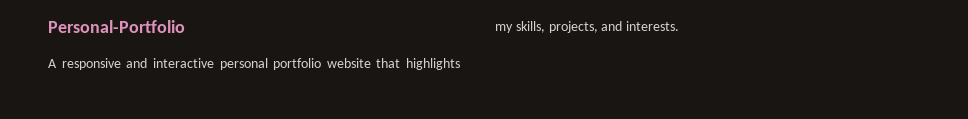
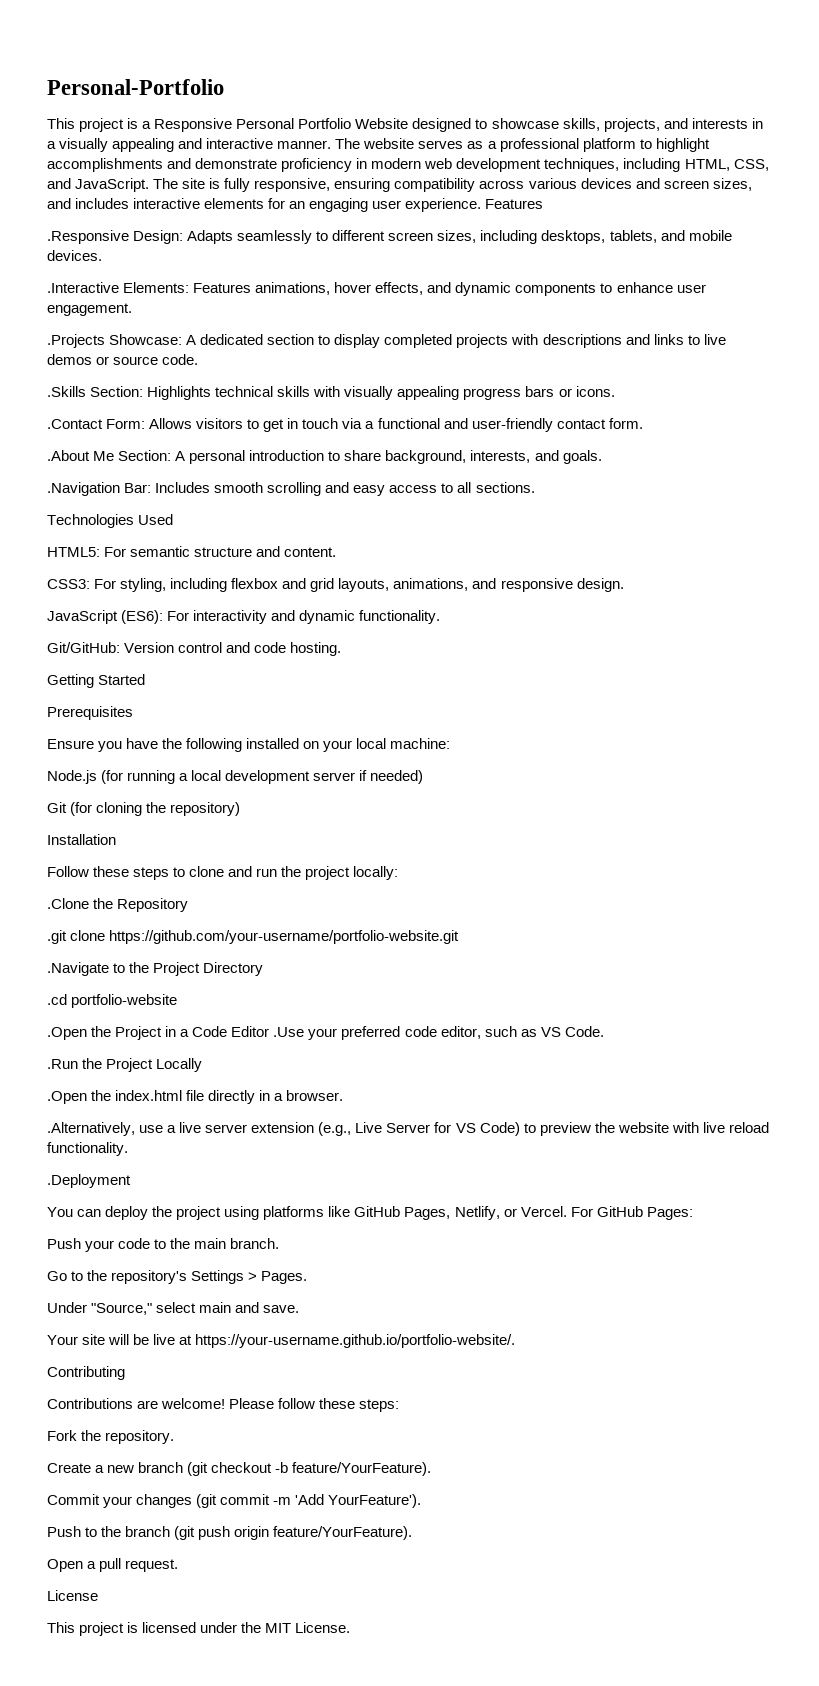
[48,58,460,70] [495,21,680,33] A responsive and interactive personal portfolio website that highlights my skills, projects, and interests. -> [47,118,763,132] [47,138,710,152] [47,158,769,172] [47,178,752,192] [47,198,544,212] [47,230,732,244] [47,250,102,261] [47,282,706,296] [47,303,132,316] [47,334,726,348] [47,354,199,365] [47,386,615,400] [47,418,643,432] [47,450,602,464] [47,482,535,496] [47,514,174,528] [47,546,337,557] [47,578,624,592] [47,610,441,624] [47,642,342,656] [47,674,146,688] [47,706,133,720] [47,738,451,752] [47,770,424,784] [47,802,241,816] [47,834,116,845] [47,866,399,880] [47,898,189,912] [47,930,460,944] [47,962,264,976] [47,994,178,1008] [47,1026,604,1040] [47,1058,203,1072] [47,1090,344,1104] [47,1122,769,1136] [47,1142,128,1156] [47,1174,131,1188] [47,1206,693,1220] [47,1238,280,1252] [47,1270,308,1284] [47,1302,300,1315] [47,1334,516,1348] [47,1366,125,1380] [47,1398,400,1412] [47,1430,175,1444] [47,1462,432,1476] [47,1494,422,1508] [47,1526,413,1540] [47,1558,179,1572] [47,1590,98,1601] [47,1622,351,1636] This project is a Responsive Personal Portfolio Website designed to showcase skills, projects, and interests in a visually appealing and interactive manner. The website serves as a professional platform to highlight accomplishments and demonstrate proficiency in modern web development techniques, including HTML, CSS, and JavaScript. The site is fully responsive, ensuring compatibility across various devices and screen sizes, and includes interactive elements for an engaging user experience. Features // .Responsive Design: Adapts seamlessly to different screen sizes, including desktops, tablets, and mobile devices. // .Interactive Elements: Features animations, hover effects, and dynamic components to enhance user engagement. // .Projects Showcase: A dedicated section to display completed projects with descriptions and links to live demos or source code. // .Skills Section: Highlights technical skills with visually appealing progress bars or icons. // .Contact Form: Allows visitors to get in touch via a functional and user-friendly contact form. // .About Me Section: A personal introduction to share background, interests, and goals. // .Navigation Bar: Includes smooth scrolling and easy access to all sections. // Technologies Used // HTML5: For semantic structure and content. // CSS3: For styling, including flexbox and grid layouts, animations, and responsive design. // JavaScript (ES6): For interactivity and dynamic functionality. // Git/GitHub: Version control and code hosting. // Getting Started // Prerequisites // Ensure you have the following installed on your local machine: // Node.js (for running a local development server if needed) // Git (for cloning the repository) // Installation // Follow these steps to clone and run the project locally: // .Clone the Repository // .git clone https://github.com/your-username/portfolio-website.git // .Navigate to the Project Directory // .cd portfolio-website // .Open the Project in a Code Editor .Use your preferred code editor, such as VS Code. // .Run the Project Locally // .Open the index.html file directly in a browser. // .Alternatively, use a live server extension (e.g., Live Server for VS Code) to preview the website with live reload functionality. // .Deployment // You can deploy the project using platforms like GitHub Pages, Netlify, or Vercel. For GitHub Pages: // Push your code to the main branch. // Go to the repository's Settings > Pages. // Under "Source," select main and save. // Your site will be live at https://your-username.github.io/portfolio-website/. // Contributing // Contributions are welcome! Please follow these steps: // Fork the repository. // Create a new branch (git checkout -b feature/YourFeature). // Commit your changes (git commit -m 'Add YourFeature'). // Push to the branch (git push origin feature/YourFeature). // Open a pull request. // License // This project is licensed under the MIT License.

